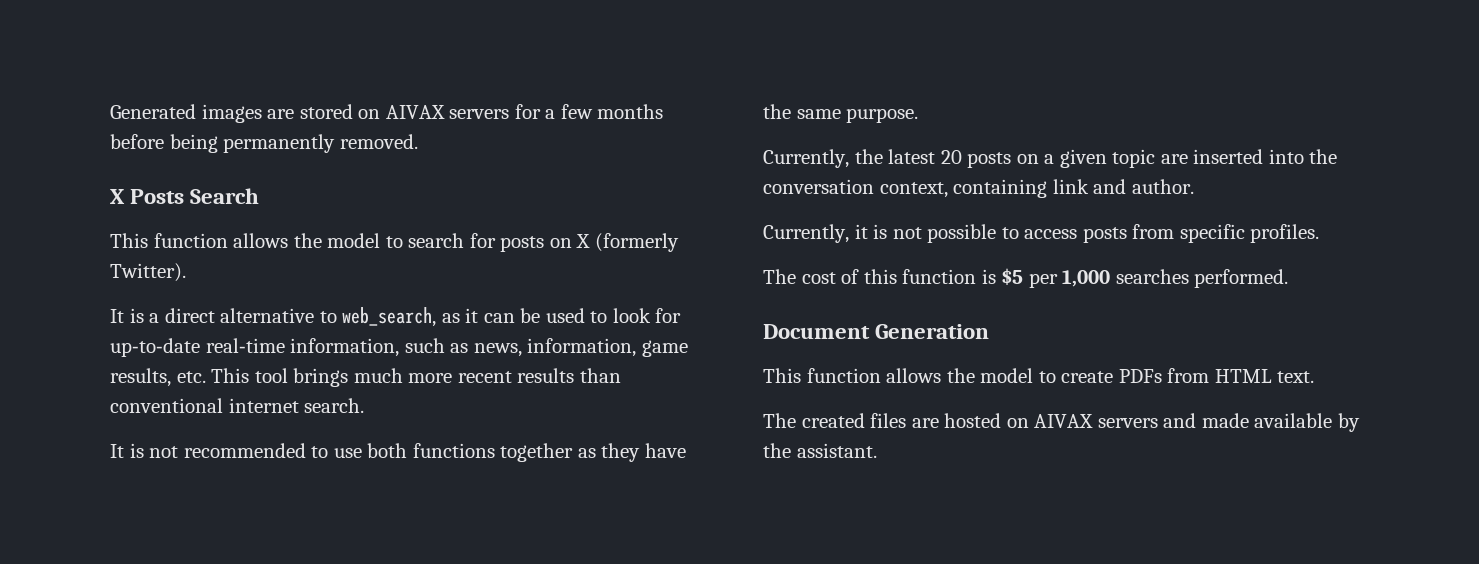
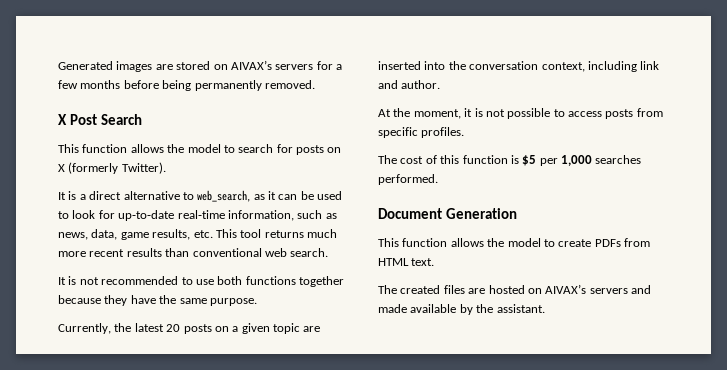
[385,105,445,119] AIVAX -> [230,60,272,70] AIVAX’s
[130,189,185,204] Posts -> [69,114,97,125] Post
[527,338,637,357] information, -> [91,229,118,240] data,
[293,368,349,387] brings -> [264,230,304,238] returns
[228,398,299,413] internet -> [264,248,287,257] web
[577,448,596,458] as -> [58,295,101,304] because
[953,179,1048,198] containing -> [587,61,637,72] including
[763,224,849,243] Currently, -> [378,108,461,119] At the moment,
[1034,414,1094,428] AIVAX -> [545,284,587,294] AIVAX’s

